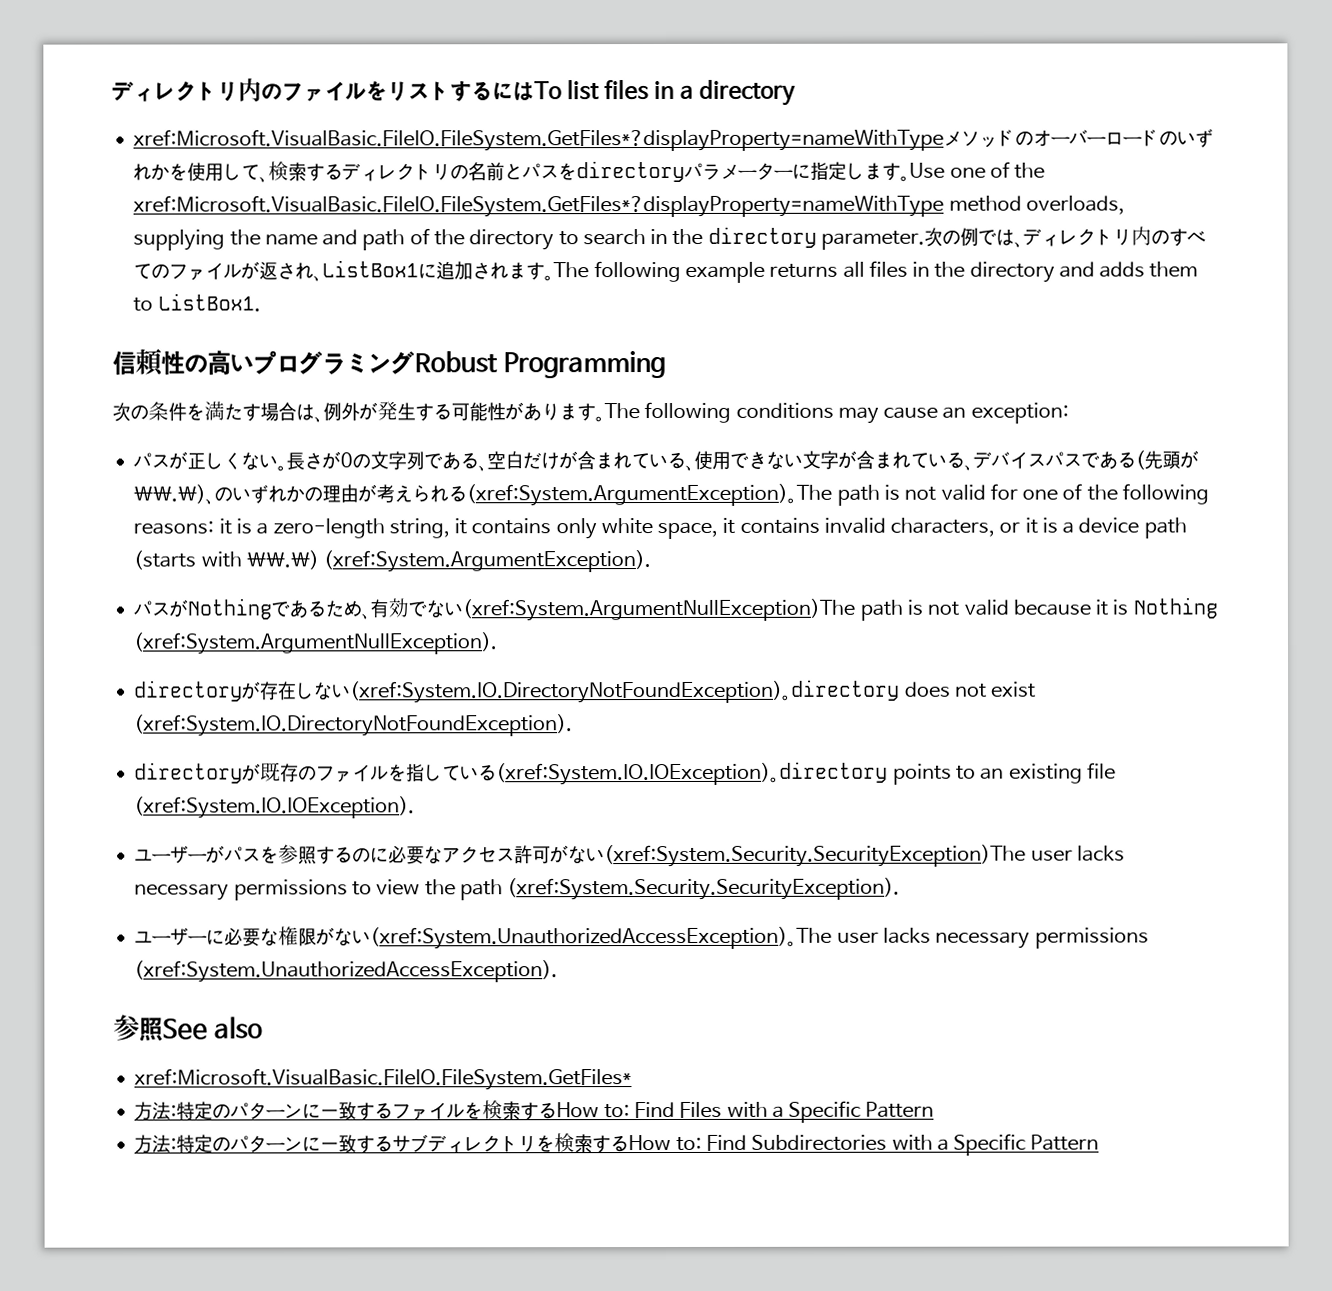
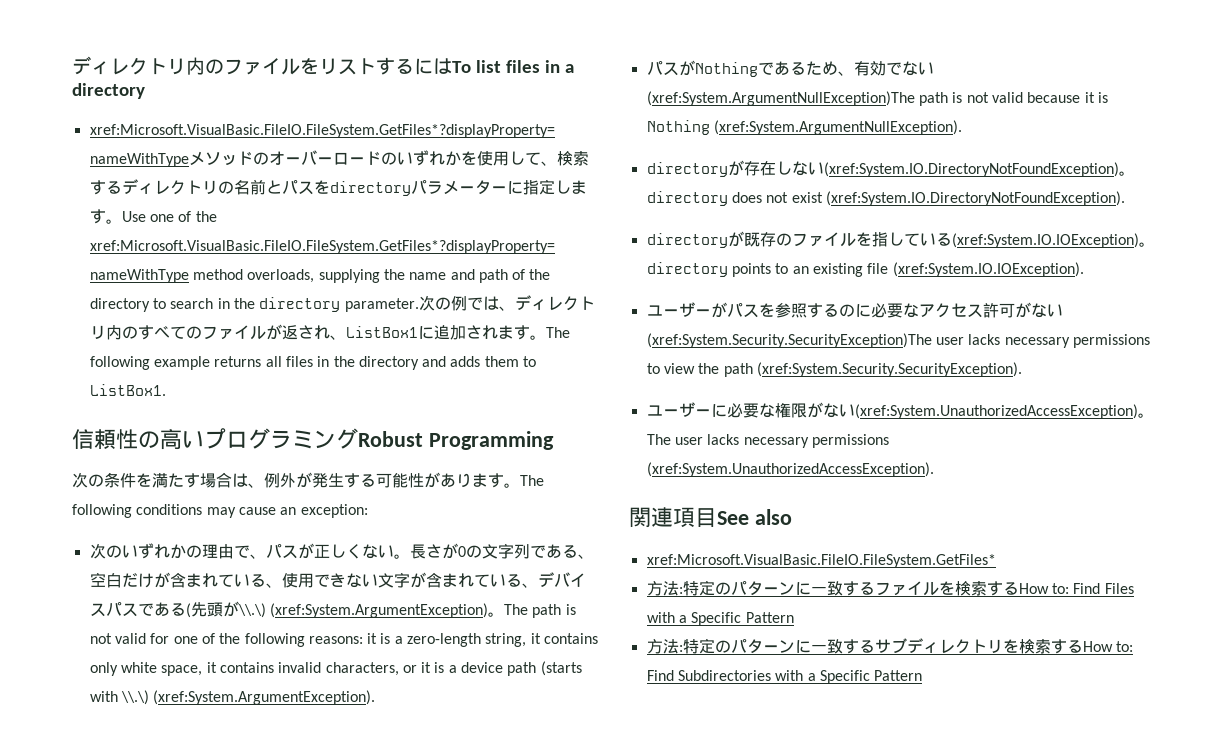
(1069, 413) none -> [89,543,266,559] 次のいずれかの理由で、
[205,484,468,505] 、のいずれかの理由が考えられる -> (266, 610) none
[113,1014,163,1042] 参照 -> [629,507,717,528] 関連項目

